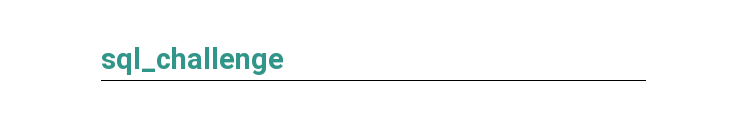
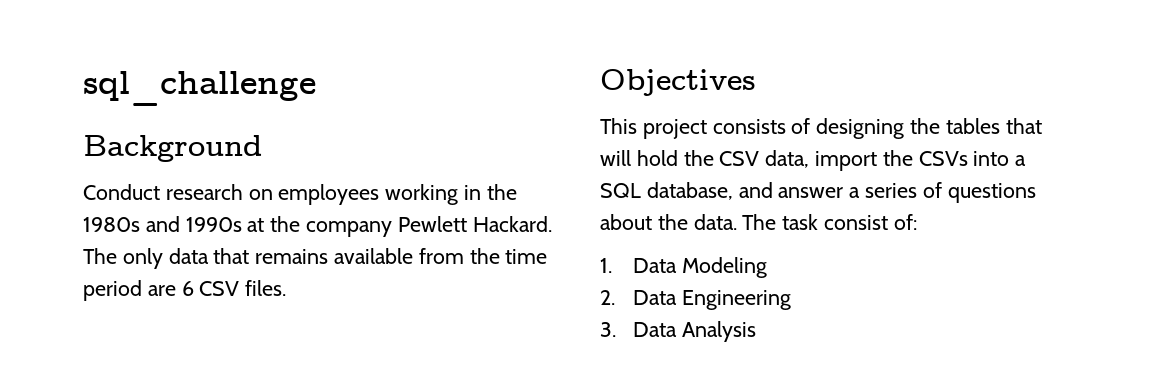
(284, 61) none -> [83,135,262,162] [83,184,517,205] [83,216,552,237] [83,248,548,269] [83,280,287,301] [600,69,756,96] [600,118,1042,139] [600,150,1027,171] [600,182,1036,203] [600,214,917,230] [600,257,768,278] [600,290,792,310] [600,321,757,342] // Background // Conduct research on employees working in the 1980s and 1990s at the company Pewlett Hackard. The only data that remains available from the time period are 6 CSV files. // Objectives // This project consists of designing the tables that will hold the CSV data, import the CSVs into a SQL database, and answer a series of questions about the data. The task consist of: // 1. Data Modeling // 2. Data Engineering // 3. Data Analysis

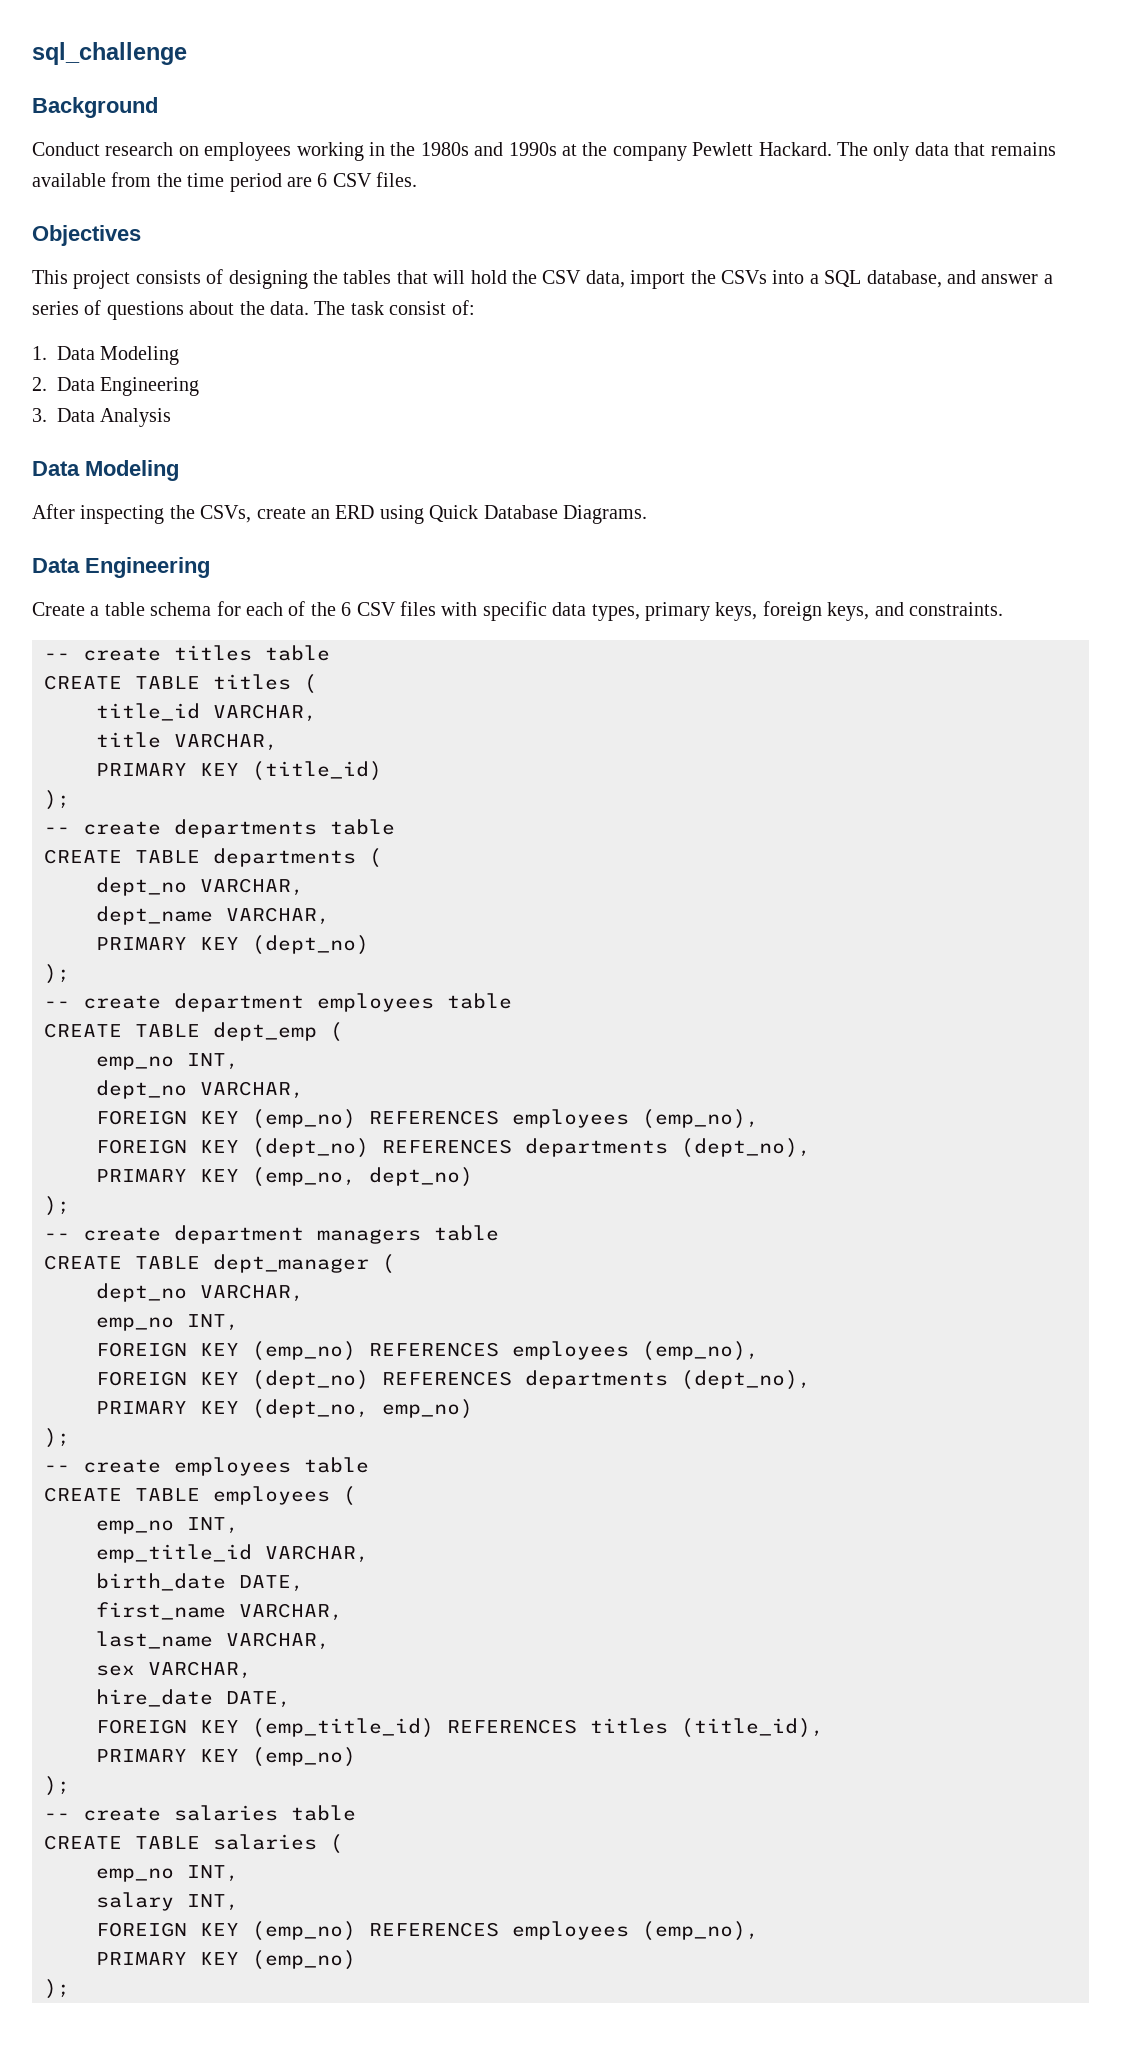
(757, 331) none -> [32,460,179,481] [32,504,647,524] [32,557,210,578] [32,601,1003,621] [44,645,330,661] [44,674,317,694] [96,703,317,722] [96,732,278,751] [96,761,382,781] [44,790,70,810] [44,819,395,838] [44,848,382,868] [96,877,304,896] [96,906,330,925] [96,935,369,955] [44,964,70,984] [44,993,512,1012] [44,1022,343,1042] [96,1053,239,1070] [96,1080,304,1099] [96,1109,759,1129] [96,1138,811,1158] [96,1167,473,1187] [44,1196,70,1216] [44,1225,499,1244] [44,1254,395,1274] [96,1283,304,1302] [96,1314,239,1331] [96,1341,759,1361] [96,1370,811,1390] [96,1399,473,1419] [44,1428,70,1448] [44,1457,369,1476] [44,1486,356,1506] [96,1517,239,1534] [96,1544,369,1563] [96,1573,304,1592] [96,1602,343,1621] [96,1631,330,1650] [96,1661,252,1679] [96,1689,291,1708] [96,1718,824,1738] [96,1747,356,1767] [44,1776,70,1796] [44,1805,356,1821] [44,1834,343,1854] [96,1865,239,1882] [96,1892,239,1911] [96,1921,759,1941] [96,1950,356,1970] [44,1979,70,1999] // Data Modeling // After inspecting the CSVs, create an ERD using Quick Database Diagrams. // Data Engineering // Create a table schema for each of the 6 CSV files with specific data types, primary keys, foreign keys, and constraints. // -- create titles table // CREATE TABLE titles ( // title_id VARCHAR, // title VARCHAR, // PRIMARY KEY (title_id) // ); // -- create departments table // CREATE TABLE departments ( // dept_no VARCHAR, // dept_name VARCHAR, // PRIMARY KEY (dept_no) // ); // -- create department employees table // CREATE TABLE dept_emp ( // emp_no INT, // dept_no VARCHAR, // FOREIGN KEY (emp_no) REFERENCES employees (emp_no), // FOREIGN KEY (dept_no) REFERENCES departments (dept_no), // PRIMARY KEY (emp_no, dept_no) // ); // -- create department managers table // CREATE TABLE dept_manager ( // dept_no VARCHAR, // emp_no INT, // FOREIGN KEY (emp_no) REFERENCES employees (emp_no), // FOREIGN KEY (dept_no) REFERENCES departments (dept_no), // PRIMARY KEY (dept_no, emp_no) // ); // -- create employees table // CREATE TABLE employees ( // emp_no INT, // emp_title_id VARCHAR, // birth_date DATE, // first_name VARCHAR, // last_name VARCHAR, // sex VARCHAR, // hire_date DATE, // FOREIGN KEY (emp_title_id) REFERENCES titles (title_id), // PRIMARY KEY (emp_no) // ); // -- create salaries table // CREATE TABLE salaries ( // emp_no INT, // salary INT, // FOREIGN KEY (emp_no) REFERENCES employees (emp_no), // PRIMARY KEY (emp_no) // );

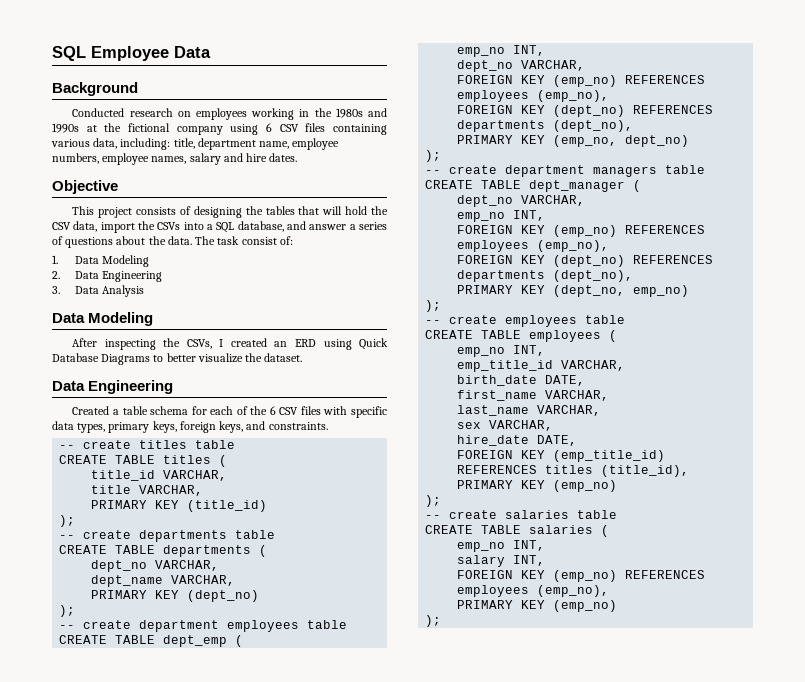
[32,42,187,65] sql_challenge -> [52,46,211,61] SQL Employee Data
[32,142,100,156] Conduct -> [72,108,125,117] Conducted
[612,142,1056,161] [32,172,418,192] [32,225,141,246] company Pewlett Hackard. The only data that remains available from the time period are 6 CSV files. // Objectives -> [128,123,387,135] [51,138,340,150] [52,153,298,165] [52,180,118,194] fictional company using 6 CSV files containing various data, including: title, department name, employee numbers, employee names, salary and hire dates. // Objective
[256,507,306,519] create -> [219,338,267,347] I created
[562,505,647,524] [32,557,210,578] [32,602,85,616] Diagrams. // Data Engineering // Create -> [101,353,303,365] [52,380,174,394] [72,406,110,415] Diagrams to better visualize the dataset. // Data Engineering // Created

